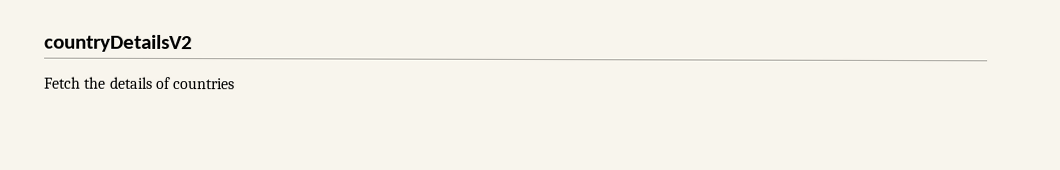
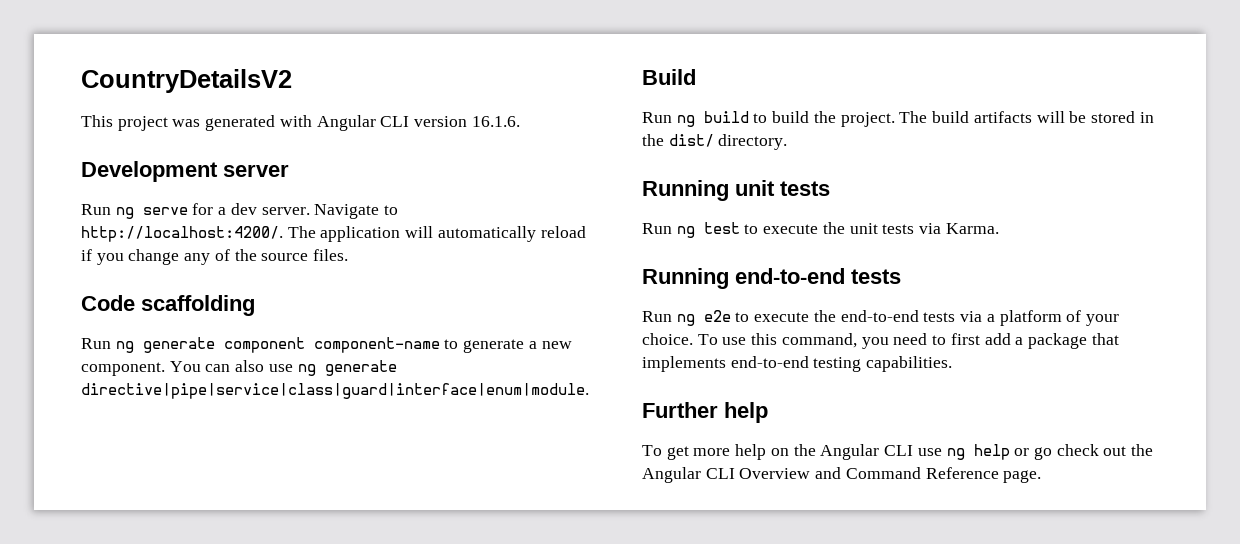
[44,34,193,53] [43,76,236,90] countryDetailsV2 // Fetch the details of countries -> [81,69,292,93] [81,115,520,131] [81,161,289,182] [81,203,399,219] [81,226,586,242] [81,249,349,265] [81,295,255,316] [81,337,572,353] [81,360,397,376] [81,383,589,399] [642,69,696,85] [642,111,1154,127] [642,134,788,150] [642,180,830,201] [642,222,999,238] [642,268,901,289] [642,310,1119,326] [642,333,1119,349] [642,356,953,372] [642,402,768,423] [642,444,1154,460] [642,467,1042,483] CountryDetailsV2 // This project was generated with Angular CLI version 16.1.6. // Development server // Run ng serve for a dev server. Navigate to http://localhost:4200/. The application will automatically reload if you change any of the source files. // Code scaffolding // Run ng generate component component-name to generate a new component. You can also use ng generate directive|pipe|service|class|guard|interface|enum|module. // Build // Run ng build to build the project. The build artifacts will be stored in the dist/ directory. // Running unit tests // Run ng test to execute the unit tests via Karma. // Running end-to-end tests // Run ng e2e to execute the end-to-end tests via a platform of your choice. To use this command, you need to first add a package that implements end-to-end testing capabilities. // Further help // To get more help on the Angular CLI use ng help or go check out the Angular CLI Overview and Command Reference page.

